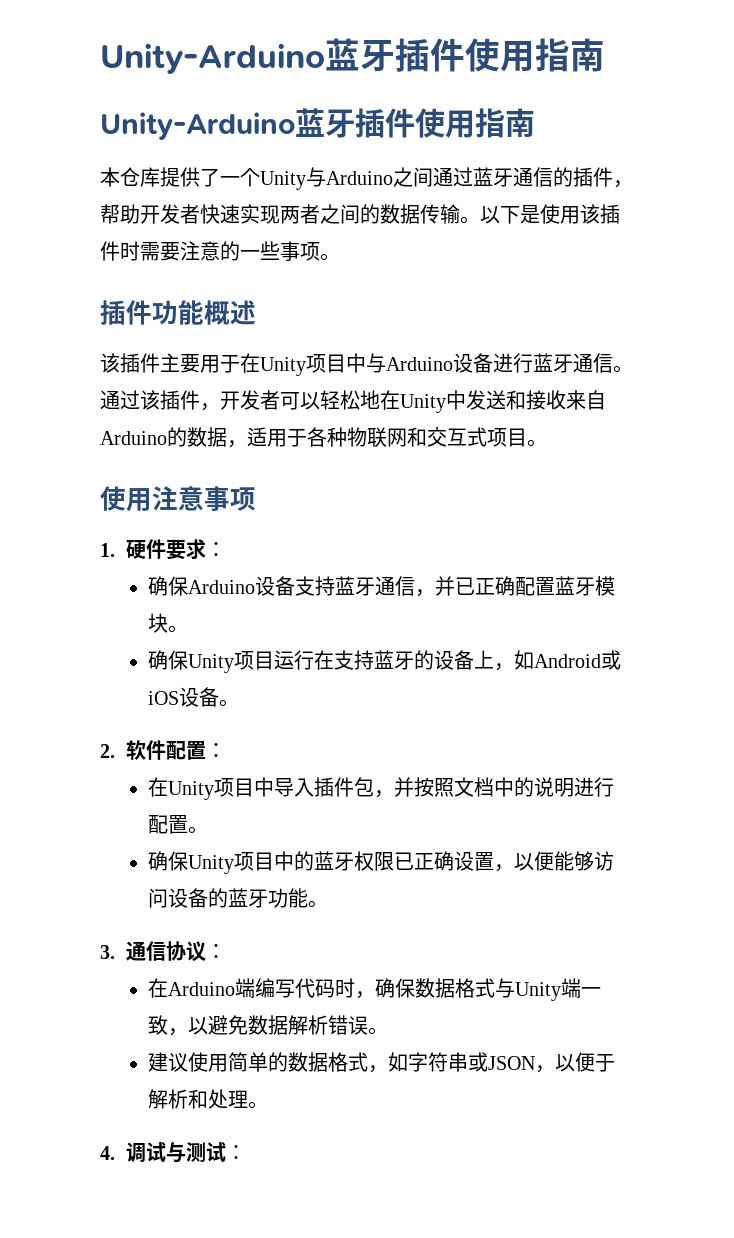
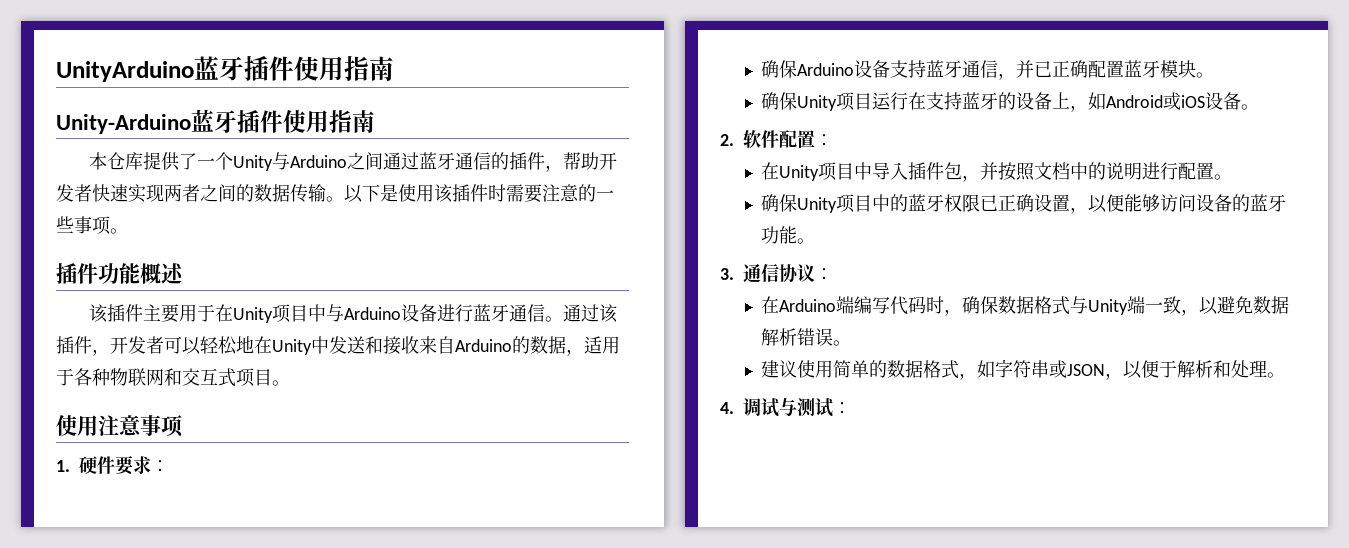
[100,43,325,74] Unity-Arduino -> [56,61,194,82] UnityArduino

